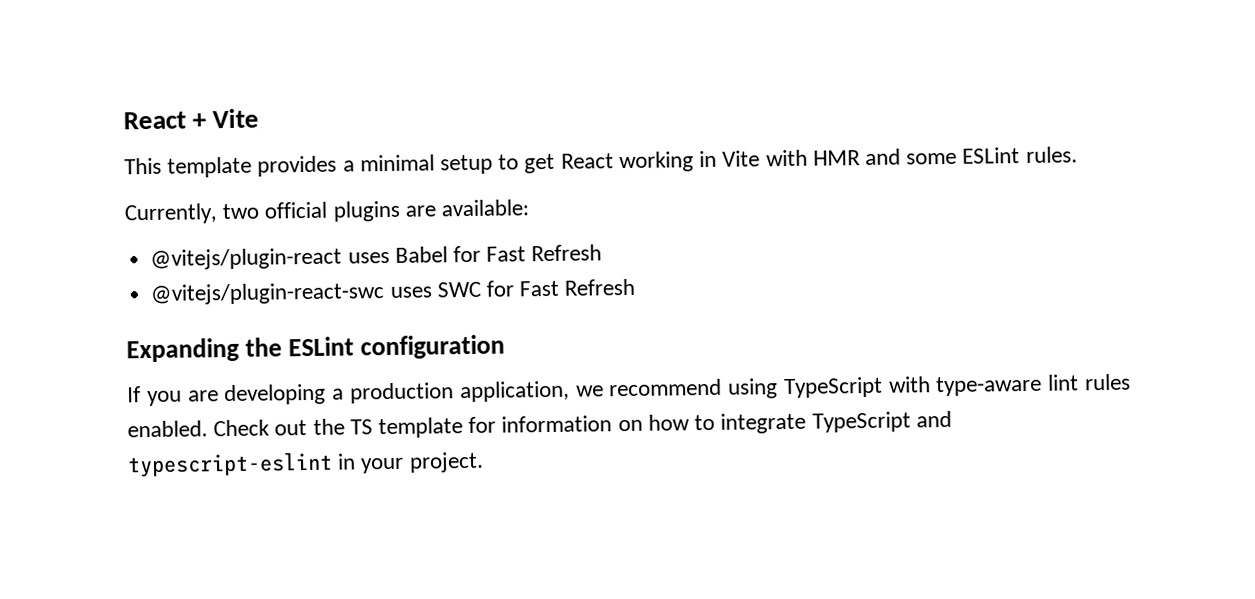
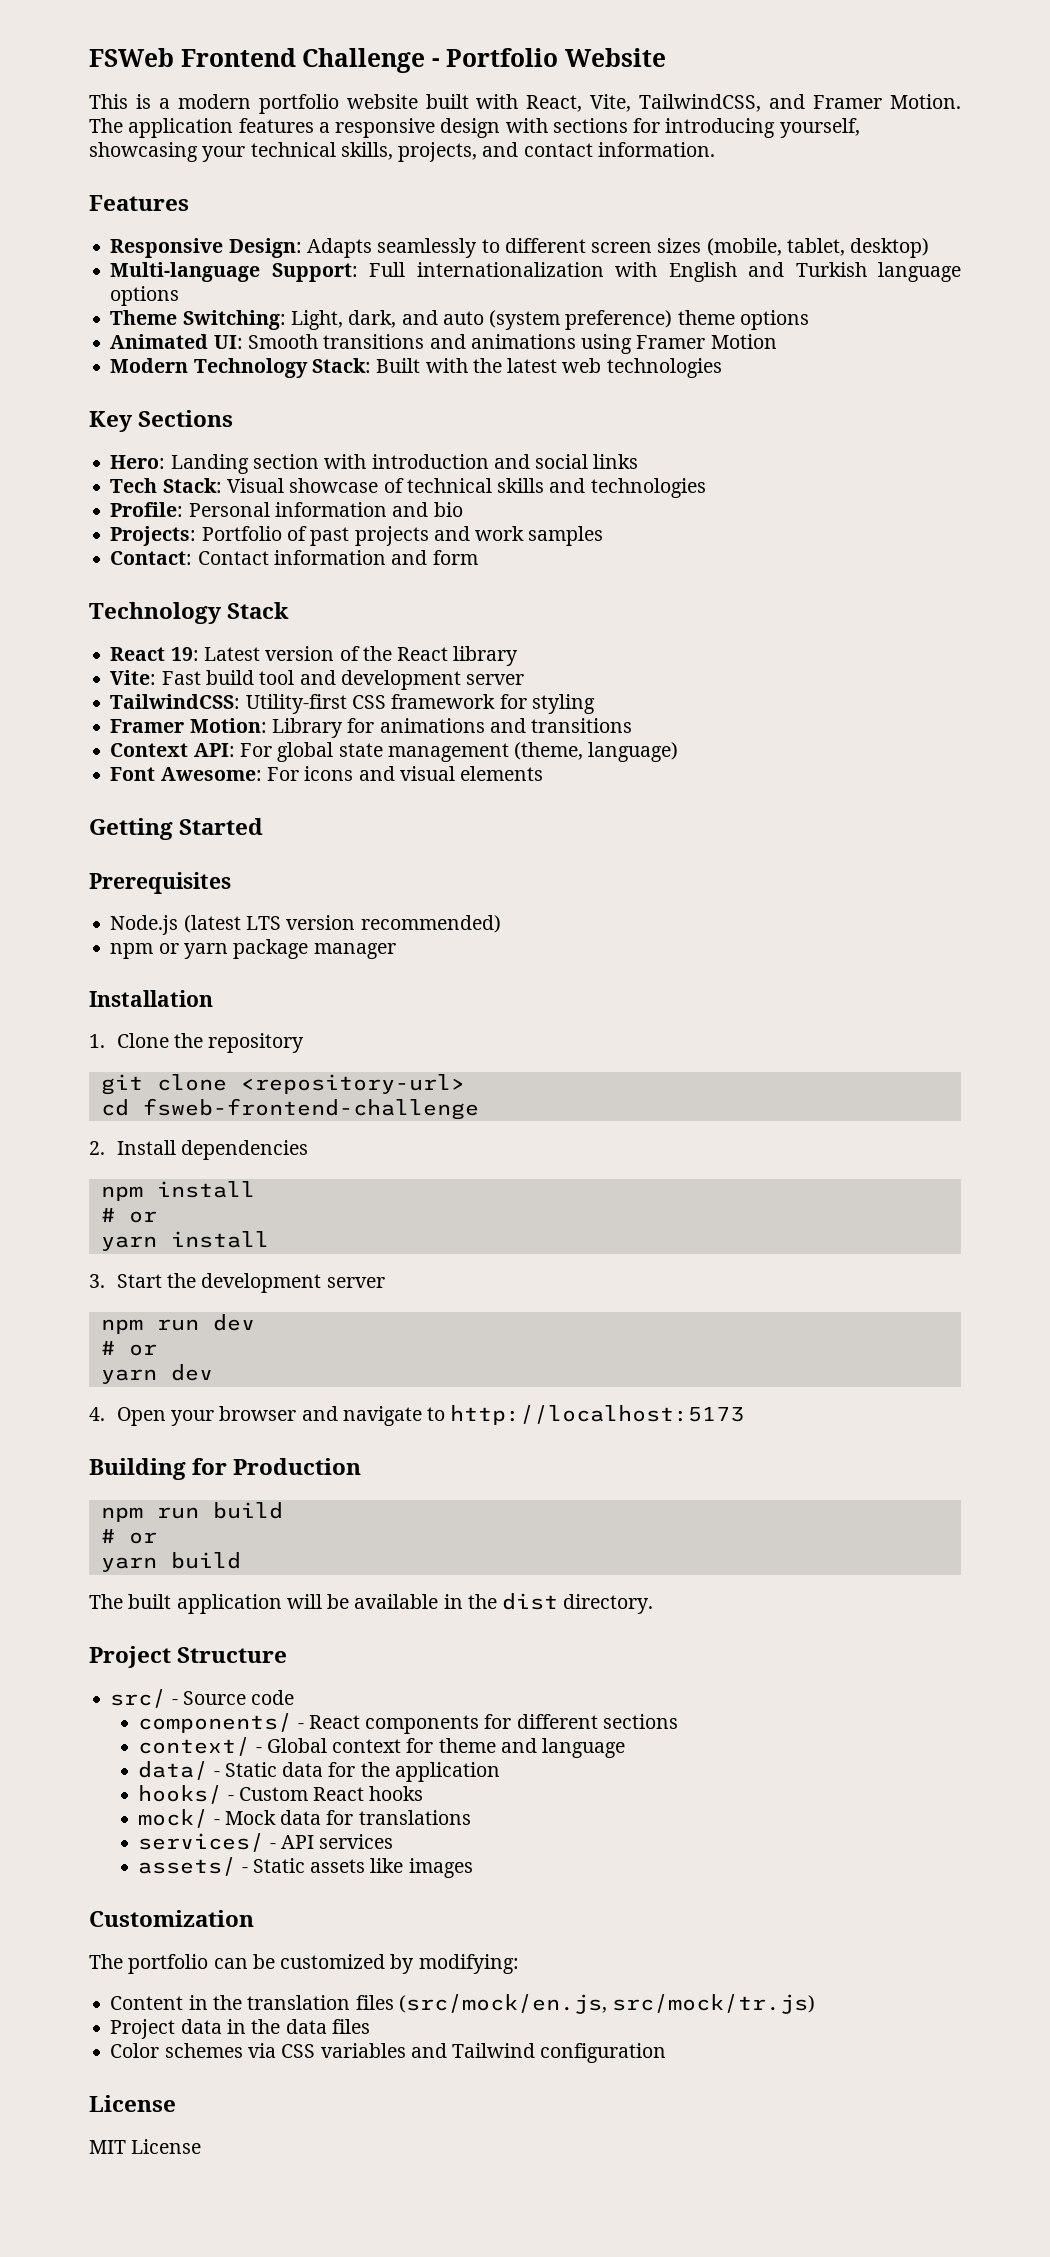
[123,108,260,130] [124,146,1078,178] [124,199,530,225] [150,244,603,270] [150,278,636,305] [126,334,505,363] [127,373,1132,407] [127,410,952,439] [127,451,484,478] React + Vite // This template provides a minimal setup to get React working in Vite with HMR and some ESLint rules. // Currently, two official plugins are available: // @vitejs/plugin-react uses Babel for Fast Refresh // @vitejs/plugin-react-swc uses SWC for Fast Refresh // Expanding the ESLint configuration // If you are developing a production application, we recommend using TypeScript with type-aware lint rules enabled. Check out the TS template for information on how to integrate TypeScript and typescript-eslint in your project. -> [89,48,667,73] [89,94,961,114] [89,118,860,138] [89,142,715,162] [89,195,189,211] [110,238,930,258] [110,262,962,282] [110,286,180,306] [110,310,809,330] [110,334,777,354] [110,358,722,378] [89,410,234,432] [110,454,639,474] [110,478,706,498] [110,502,463,517] [110,526,604,546] [110,550,478,565] [89,602,290,624] [110,646,519,666] [110,670,525,690] [110,694,595,714] [110,718,633,738] [110,742,679,762] [110,766,544,781] [89,818,264,840] [89,872,231,894] [110,915,501,935] [110,939,396,959] [89,990,213,1007] [89,1033,305,1053] [100,1074,465,1095] [100,1098,479,1120] [89,1140,309,1160] [100,1181,255,1201] [100,1208,157,1223] [100,1231,269,1251] [89,1273,385,1293] [100,1314,255,1334] [100,1341,157,1356] [100,1364,213,1384] [89,1405,745,1426] [89,1458,362,1480] [100,1502,283,1522] [100,1529,157,1544] [100,1552,241,1572] [89,1593,654,1614] [89,1646,288,1668] [110,1689,295,1708] [138,1713,678,1734] [138,1737,626,1758] [138,1761,500,1782] [138,1785,424,1804] [138,1809,471,1828] [138,1833,394,1852] [138,1857,473,1878] [89,1910,254,1927] [89,1954,519,1974] [110,1994,816,2014] [110,2019,370,2039] [110,2043,667,2063] [89,2095,176,2112] [89,2139,202,2154] FSWeb Frontend Challenge - Portfolio Website // This is a modern portfolio website built with React, Vite, TailwindCSS, and Framer Motion. The application features a responsive design with sections for introducing yourself, showcasing your technical skills, projects, and contact information. // Features // Responsive Design: Adapts seamlessly to different screen sizes (mobile, tablet, desktop) // Multi-language Support: Full internationalization with English and Turkish language options // Theme Switching: Light, dark, and auto (system preference) theme options // Animated UI: Smooth transitions and animations using Framer Motion // Modern Technology Stack: Built with the latest web technologies // Key Sections // Hero: Landing section with introduction and social links // Tech Stack: Visual showcase of technical skills and technologies // Profile: Personal information and bio // Projects: Portfolio of past projects and work samples // Contact: Contact information and form // Technology Stack // React 19: Latest version of the React library // Vite: Fast build tool and development server // TailwindCSS: Utility-first CSS framework for styling // Framer Motion: Library for animations and transitions // Context API: For global state management (theme, language) // Font Awesome: For icons and visual elements // Getting Started // Prerequisites // Node.js (latest LTS version recommended) // npm or yarn package manager // Installation // 1. Clone the repository // git clone <repository-url> // cd fsweb-frontend-challenge // 2. Install dependencies // npm install // # or // yarn install // 3. Start the development server // npm run dev // # or // yarn dev // 4. Open your browser and navigate to http://localhost:5173 // Building for Production // npm run build // # or // yarn build // The built application will be available in the dist directory. // Project Structure // src/ - Source code // components/ - React components for different sections // context/ - Global context for theme and language // data/ - Static data for the application // hooks/ - Custom React hooks // mock/ - Mock data for translations // services/ - API services // assets/ - Static assets like images // Customization // The portfolio can be customized by modifying: // Content in the translation files (src/mock/en.js, src/mock/tr.js) // Project data in the data files // Color schemes via CSS variables and Tailwind configuration // License // MIT License

